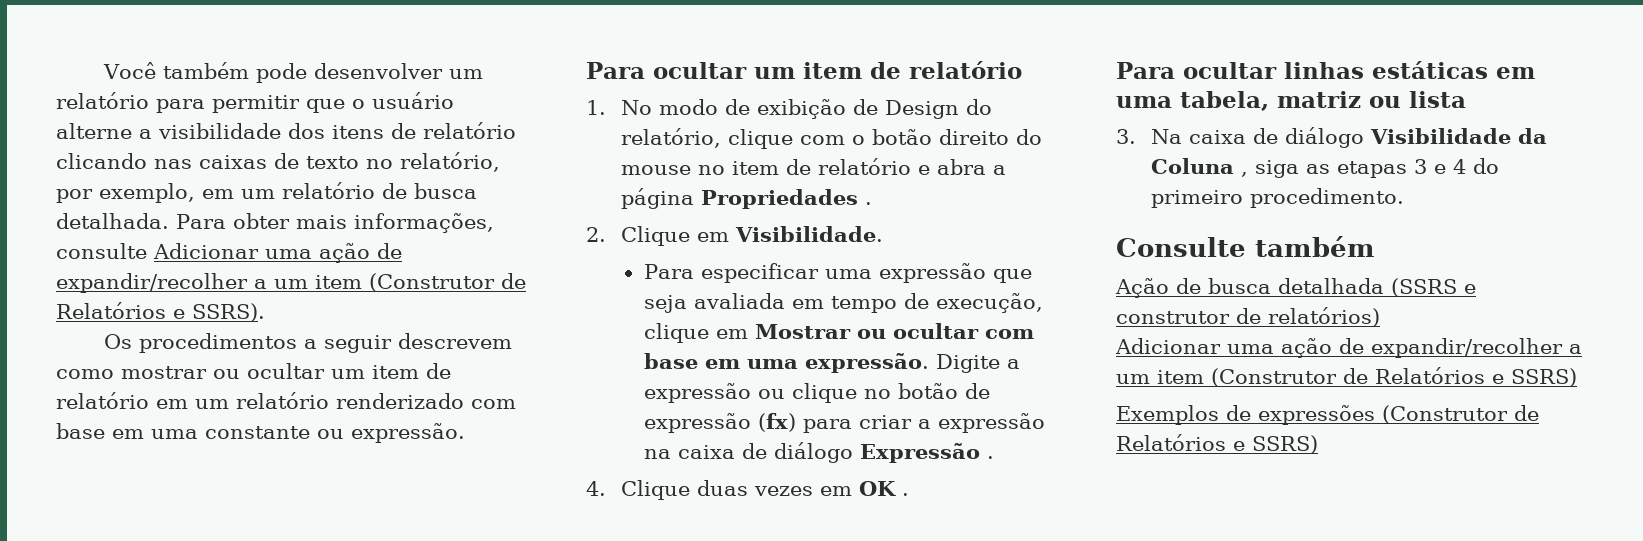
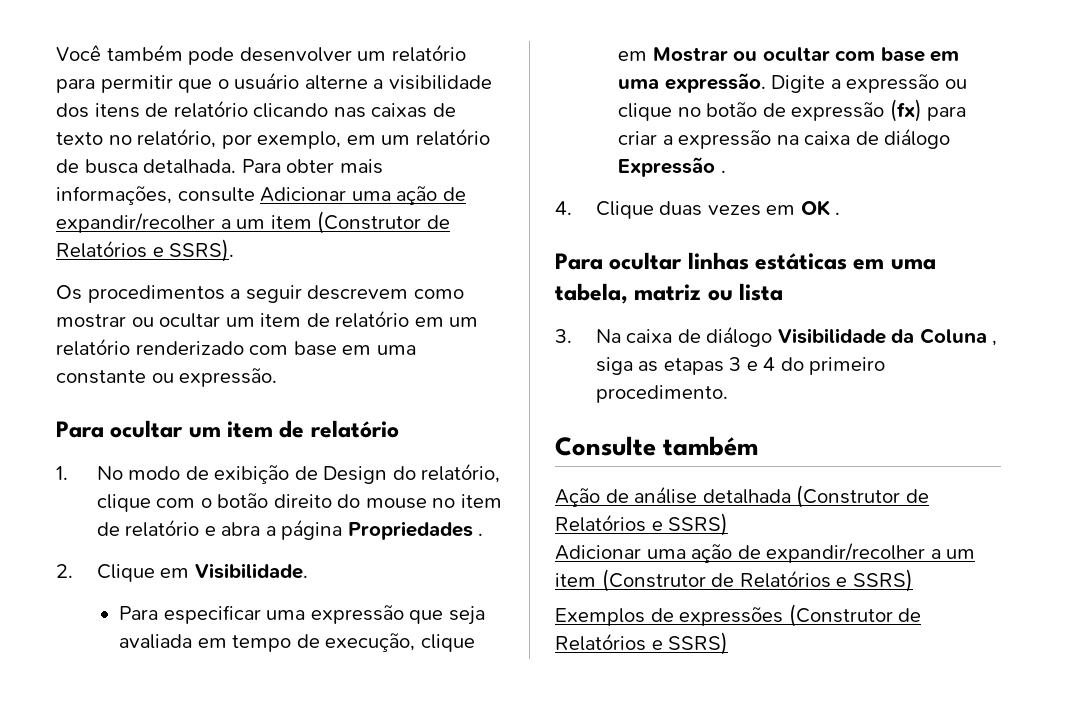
[1208,278,1476,297] [1116,307,1380,327] busca detalhada (SSRS e construtor de relatórios) -> [634,485,929,508] [555,513,729,536] análise detalhada (Construtor de Relatórios e SSRS)

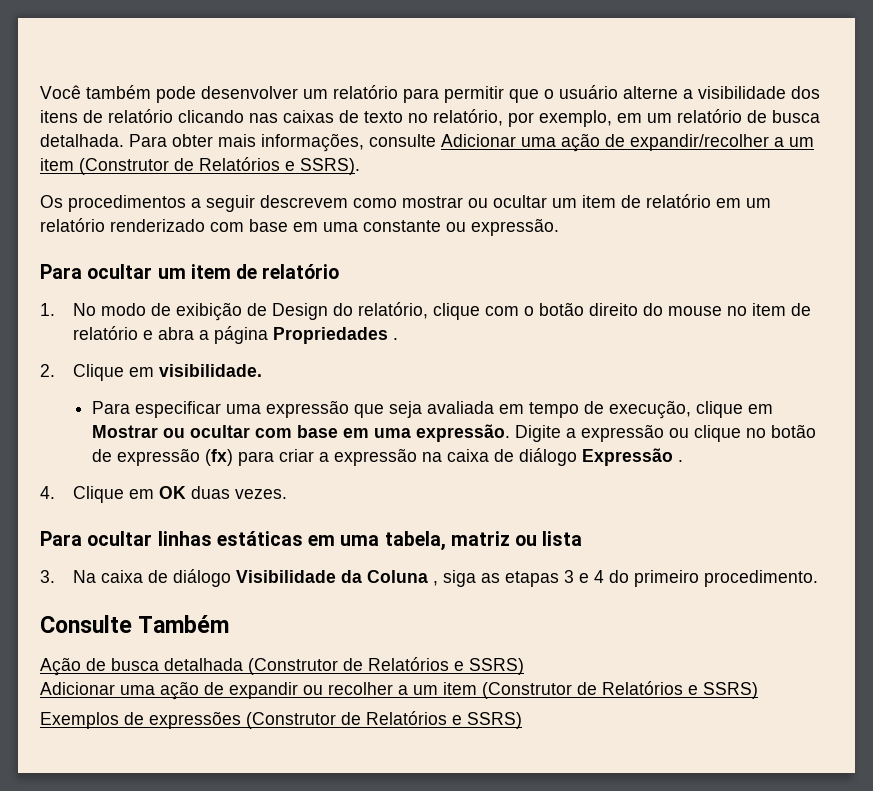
[194,563,308,579] Visibilidade. -> [158,364,262,377] visibilidade.
[659,200,841,216] duas vezes em OK . -> [128,486,287,499] em OK duas vezes.
[663,436,759,456] também -> [138,615,230,633] Também
[634,486,698,504] análise -> [111,658,159,671] busca
[766,543,926,563] expandir/recolher -> [229,682,393,699] expandir ou recolher

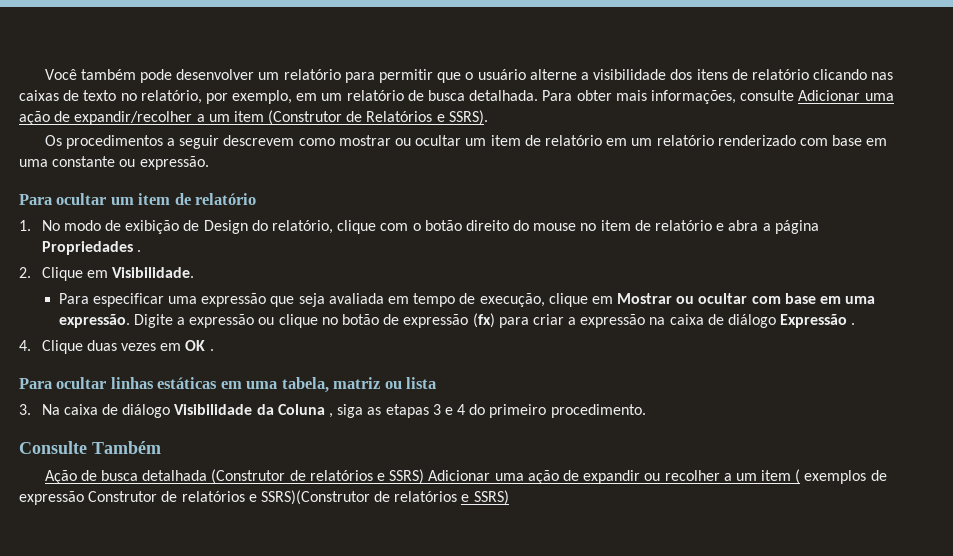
[158,364,262,377] visibilidade. -> [112,267,195,278] Visibilidade.
[128,486,287,499] em OK duas vezes. -> [86,340,214,351] duas vezes em OK .
[368,657,524,675] Relatórios e SSRS) // -> [309,469,425,484] relatórios e SSRS)
[482,681,758,699] [40,711,447,729] (Construtor de Relatórios e SSRS) // Exemplos de expressões (Construtor de Relatórios -> [795,469,887,484] [19,490,458,505] ( exemplos de expressão Construtor de relatórios e SSRS)(Construtor de relatórios

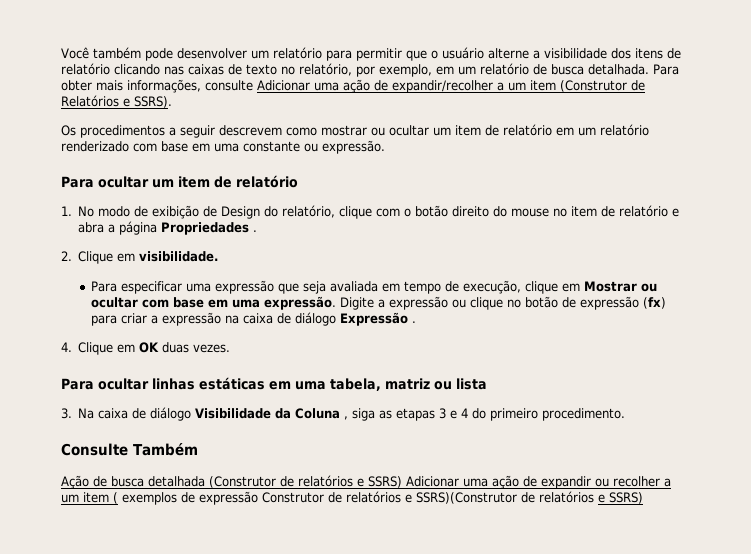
[112,267,195,278] Visibilidade. -> [139,251,219,262] visibilidade.
[86,340,214,351] duas vezes em OK . -> [117,342,231,353] em OK duas vezes.

